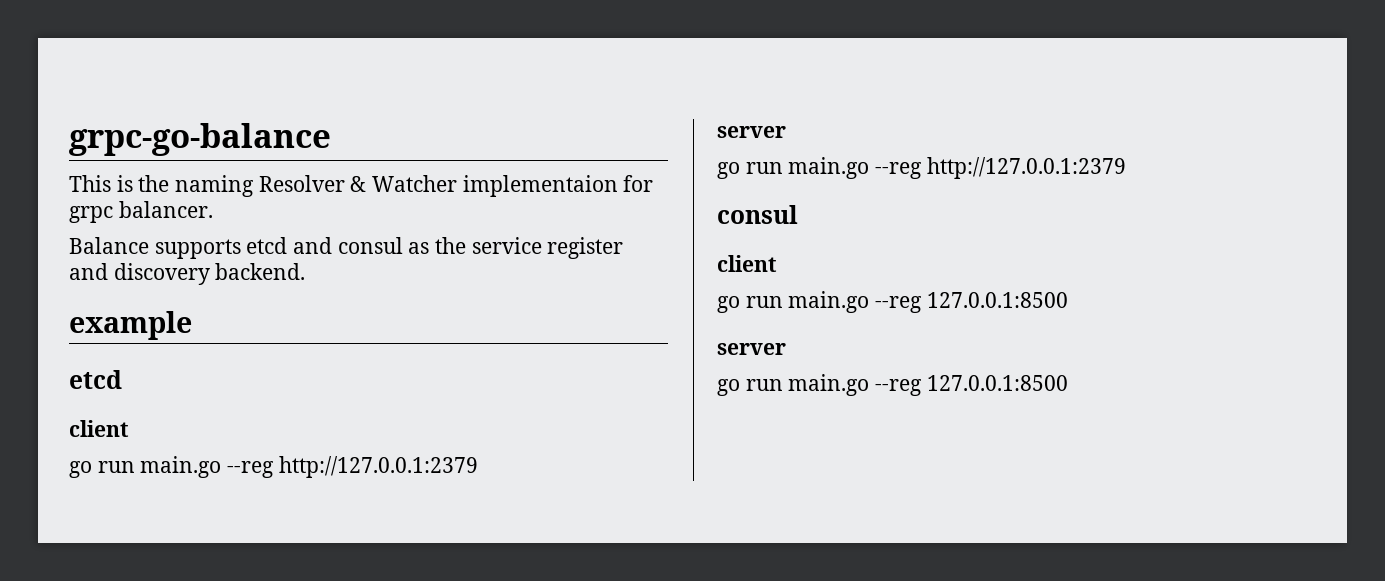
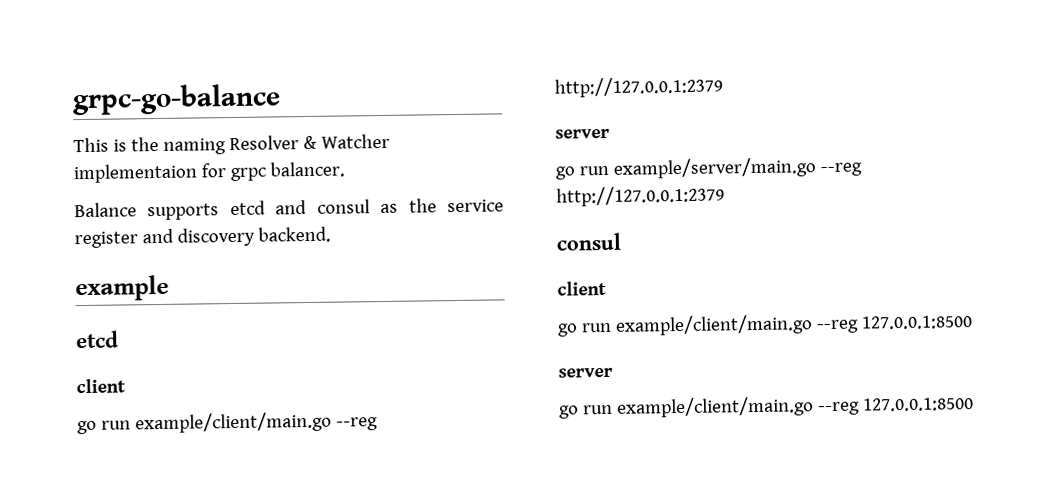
[140,456,222,478] main.go -> [134,411,332,434] example/client/main.go
[788,157,870,179] main.go -> [612,157,817,179] example/server/main.go
[788,291,870,313] main.go -> [614,314,813,336] example/client/main.go
[788,374,870,396] main.go -> [615,396,814,418] example/client/main.go

